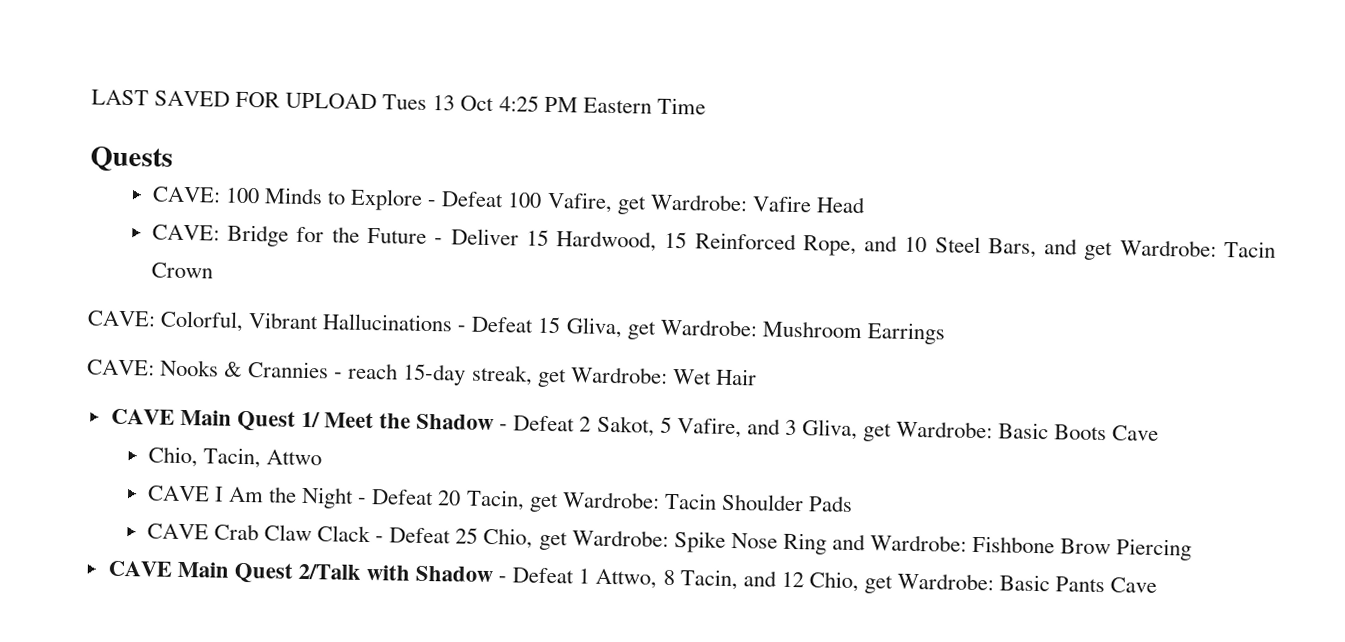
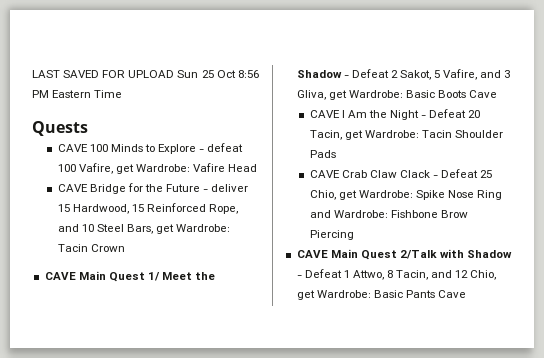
[382,94,539,112] Tues 13 Oct 4:25 -> [177,70,259,78] Sun 25 Oct 8:56
[151,186,221,203] CAVE: -> [57,144,88,152] CAVE
[441,191,505,208] Defeat -> [207,143,244,152] defeat
[151,224,220,241] CAVE: -> [57,184,88,192] CAVE
[450,228,519,246] Deliver -> [211,184,249,192] deliver
[1044,238,1079,255] and -> (153, 229) none
[87,310,945,345] [87,359,757,388] // CAVE: Colorful, Vibrant Hallucinations - Defeat 15 Gliva, get Wardrobe: Mushroom Earrings // CAVE: Nooks & Crannies - reach 15-day streak, get Wardrobe: Wet Hair -> (125, 248) none
[147,446,323,469] // Chio, Tacin, Attwo -> (498, 94) none

